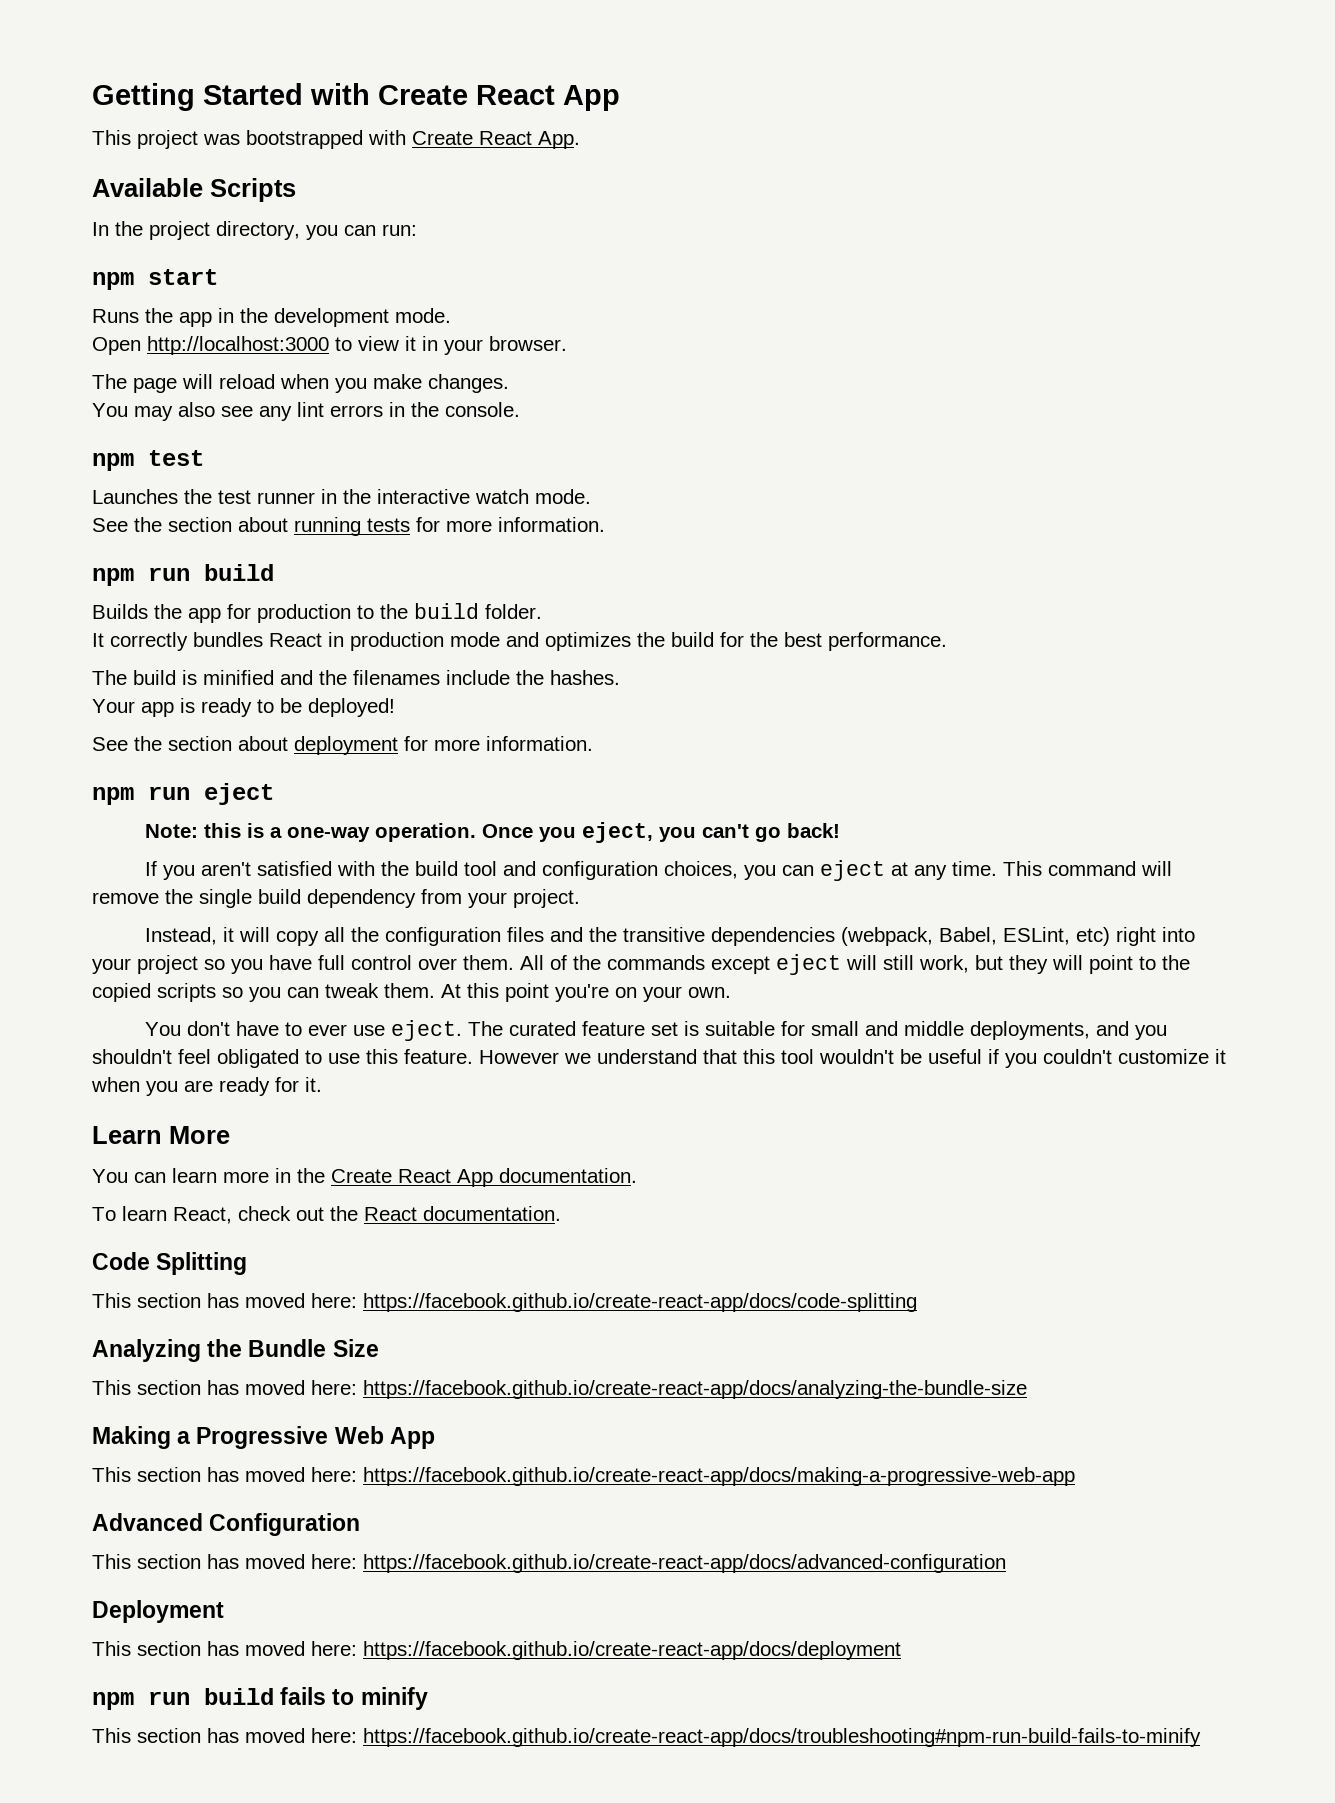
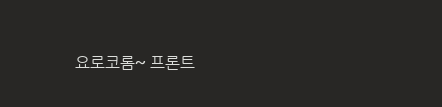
[92,83,620,111] [92,130,580,149] [92,178,296,202] [92,221,417,240] [92,269,218,290] [92,308,451,327] [92,336,567,355] [92,374,509,393] [92,402,520,421] [92,450,204,471] [92,489,591,504] [92,517,605,536] [92,564,274,586] [92,603,542,623] [92,632,947,651] [92,670,620,685] [92,698,395,717] [92,736,593,755] [92,783,274,805] [144,822,840,843] [144,860,1172,881] [92,889,580,908] [144,927,1195,946] [92,954,1190,975] [92,983,731,1002] [144,1020,1167,1041] [92,1049,1226,1068] [91,1077,322,1096] [92,1126,230,1144] [92,1168,637,1187] [92,1206,561,1224] [92,1252,248,1275] [92,1293,917,1312] [92,1339,379,1362] [92,1380,1027,1399] [92,1426,435,1449] [92,1467,1075,1486] [92,1513,361,1536] [92,1554,1006,1573] [92,1600,224,1623] [92,1641,901,1660] [92,1687,428,1710] [92,1728,1201,1747] Getting Started with Create React App // This project was bootstrapped with Create React App. // Available Scripts // In the project directory, you can run: // npm start // Runs the app in the development mode. // Open http://localhost:3000 to view it in your browser. // The page will reload when you make changes. // You may also see any lint errors in the console. // npm test // Launches the test runner in the interactive watch mode. // See the section about running tests for more information. // npm run build // Builds the app for production to the build folder. // It correctly bundles React in production mode and optimizes the build for the best performance. // The build is minified and the filenames include the hashes. // Your app is ready to be deployed! // See the section about deployment for more information. // npm run eject // Note: this is a one-way operation. Once you eject, you can't go back! // If you aren't satisfied with the build tool and configuration choices, you can eject at any time. This command will remove the single build dependency from your project. // Instead, it will copy all the configuration files and the transitive dependencies (webpack, Babel, ESLint, etc) right into your project so you have full control over them. All of the commands except eject will still work, but they will point to the copied scripts so you can tweak them. At this point you're on your own. // You don't have to ever use eject. The curated feature set is suitable for small and middle deployments, and you shouldn't feel obligated to use this feature. However we understand that this tool wouldn't be useful if you couldn't customize it when you are ready for it. // Learn More // You can learn more in the Create React App documentation. // To learn React, check out the React documentation. // Code Splitting // This section has moved here: https://facebook.github.io/create-react-app/docs/code-splitting // Analyzing the Bundle Size // This section has moved here: https://facebook.github.io/create-react-app/docs/analyzing-the-bundle-size // Making a Progressive Web App // This section has moved here: https://facebook.github.io/create-react-app/docs/making-a-progressive-web-app // Advanced Configuration // This section has moved here: https://facebook.github.io/create-react-app/docs/advanced-configuration // Deployment // This section has moved here: https://facebook.github.io/create-react-app/docs/deployment // npm run build fails to minify // This section has moved here: https://facebook.github.io/create-react-app/docs/troubleshooting#npm-run-build-fails-to-minify -> [75,56,196,70] 요로코롬~ 프론트

